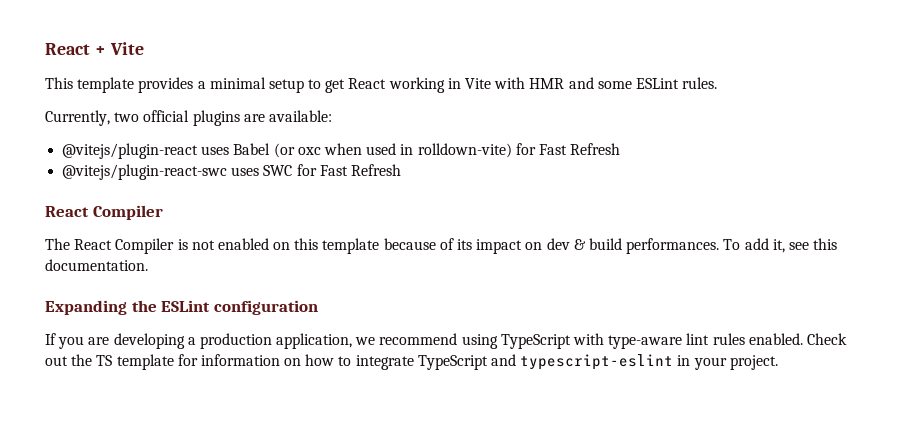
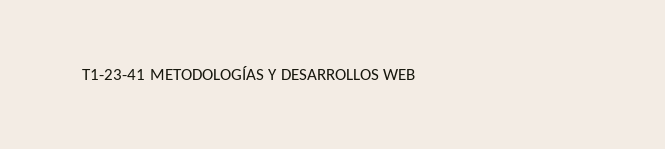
[45,42,144,55] [45,77,718,93] [45,110,332,126] [62,143,621,159] [62,164,401,180] [45,205,163,220] [45,238,838,254] [45,259,148,271] [45,300,318,315] [45,333,847,349] [45,354,778,370] React + Vite // This template provides a minimal setup to get React working in Vite with HMR and some ESLint rules. // Currently, two official plugins are available: // @vitejs/plugin-react uses Babel (or oxc when used in rolldown-vite) for Fast Refresh // @vitejs/plugin-react-swc uses SWC for Fast Refresh // React Compiler // The React Compiler is not enabled on this template because of its impact on dev & build performances. To add it, see this documentation. // Expanding the ESLint configuration // If you are developing a production application, we recommend using TypeScript with type-aware lint rules enabled. Check out the TS template for information on how to integrate TypeScript and typescript-eslint in your project. -> [82,66,416,80] T1-23-41 METODOLOGÍAS Y DESARROLLOS WEB

